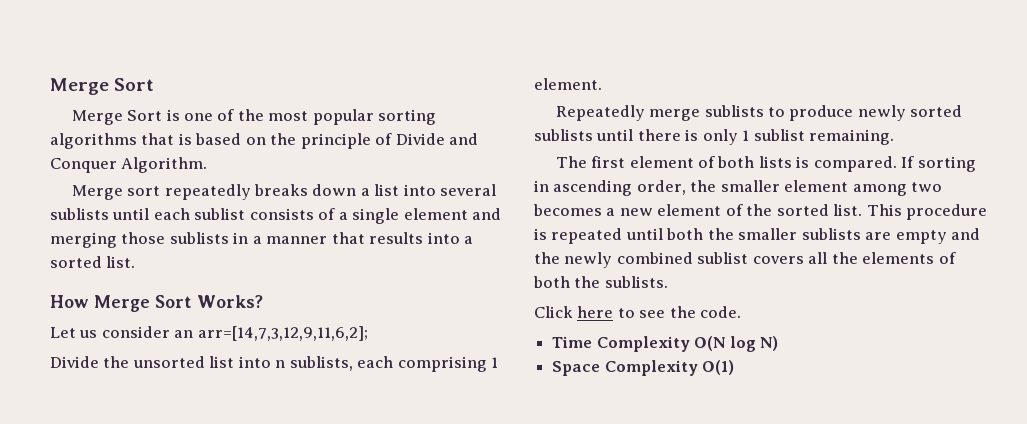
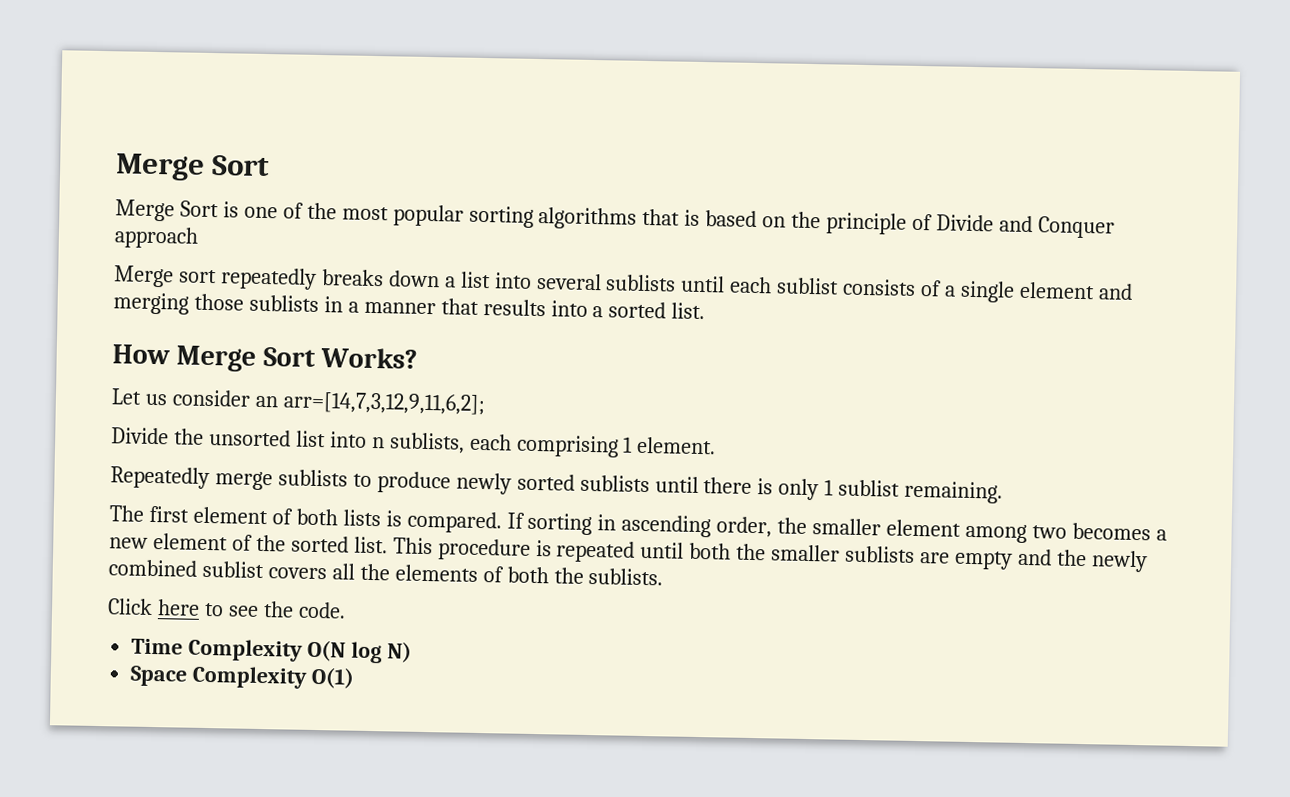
[121,157,208,173] Algorithm. -> [114,226,199,249] approach

